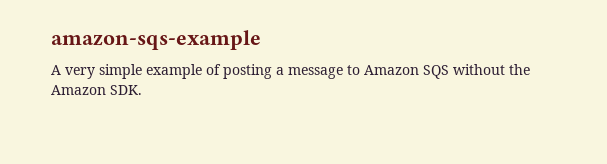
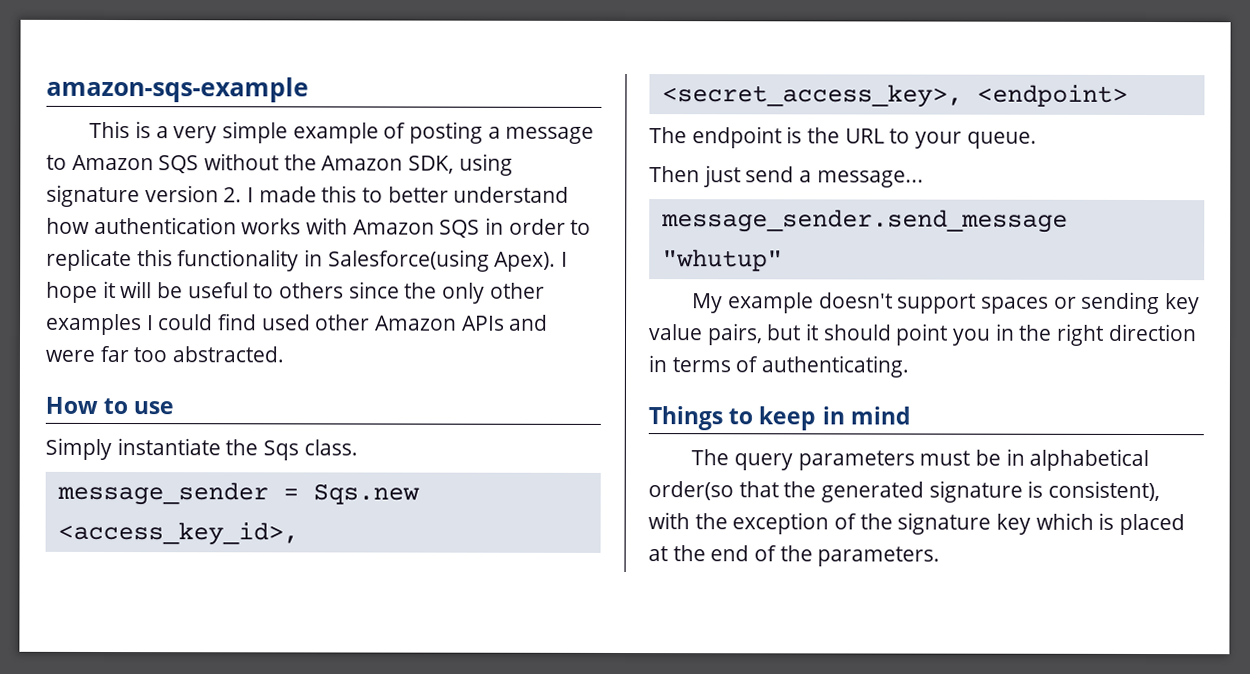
[51,65,61,75] A -> [89,120,169,139] This is a
[110,85,142,95] SDK. -> [408,153,513,176] [46,184,570,208] [46,216,592,238] [46,248,569,272] [46,280,545,304] [46,313,549,336] [45,345,285,363] [45,396,175,415] [45,437,358,461] [56,481,420,506] [57,521,299,546] [661,84,1128,108] [649,126,1037,149] [649,165,924,188] [660,209,1068,233] [661,249,783,272] [692,291,1201,315] [648,323,1197,346] [648,355,910,378] [648,406,911,431] [691,448,1150,472] [648,480,1161,503] [648,512,1186,536] [648,545,941,567] SDK, using signature version 2. I made this to better understand how authentication works with Amazon SQS in order to replicate this functionality in Salesforce(using Apex). I hope it will be useful to others since the only other examples I could find used other Amazon APIs and were far too abstracted. // How to use // Simply instantiate the Sqs class. // message_sender = Sqs.new <access_key_id>, <secret_access_key>, <endpoint> // The endpoint is the URL to your queue. // Then just send a message... // message_sender.send_message "whutup" // My example doesn't support spaces or sending key value pairs, but it should point you in the right direction in terms of authenticating. // Things to keep in mind // The query parameters must be in alphabetical order(so that the generated signature is consistent), with the exception of the signature key which is placed at the end of the parameters.

